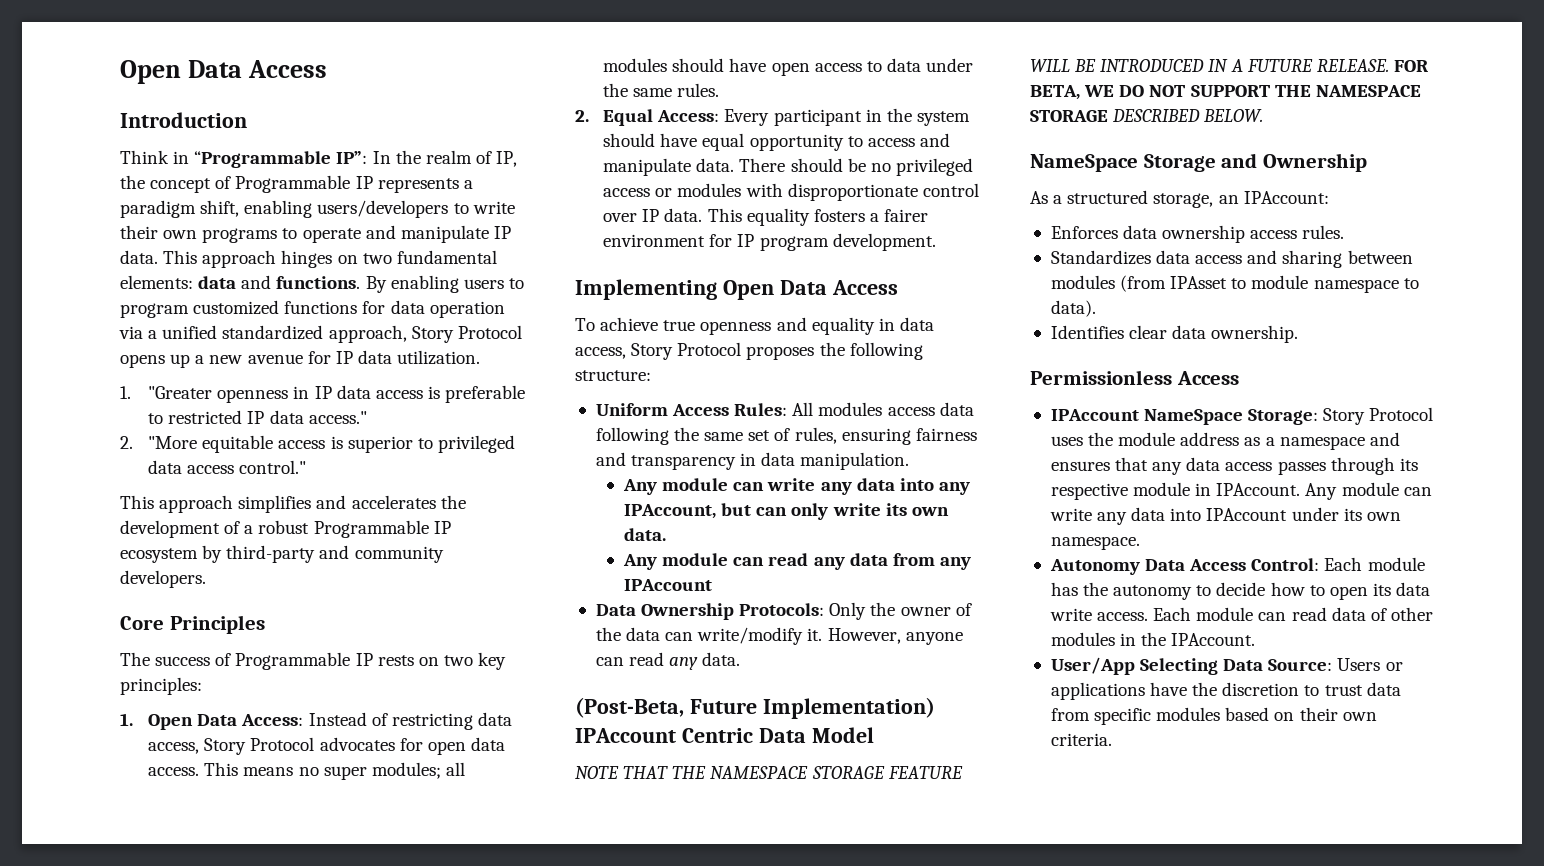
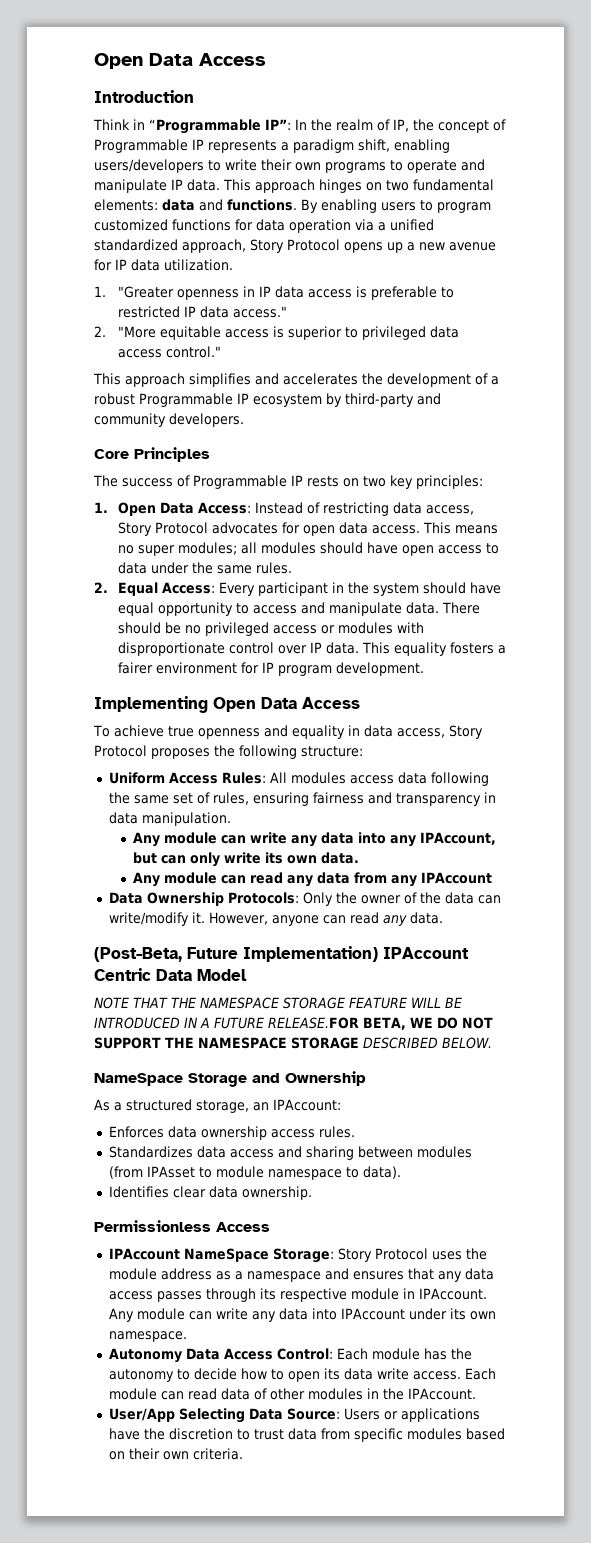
[1316,59,1428,72] RELEASE. FOR -> [268,1017,359,1029] RELEASE.FOR

